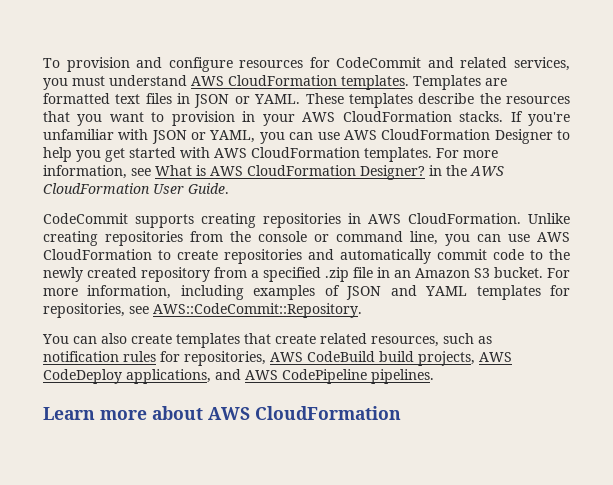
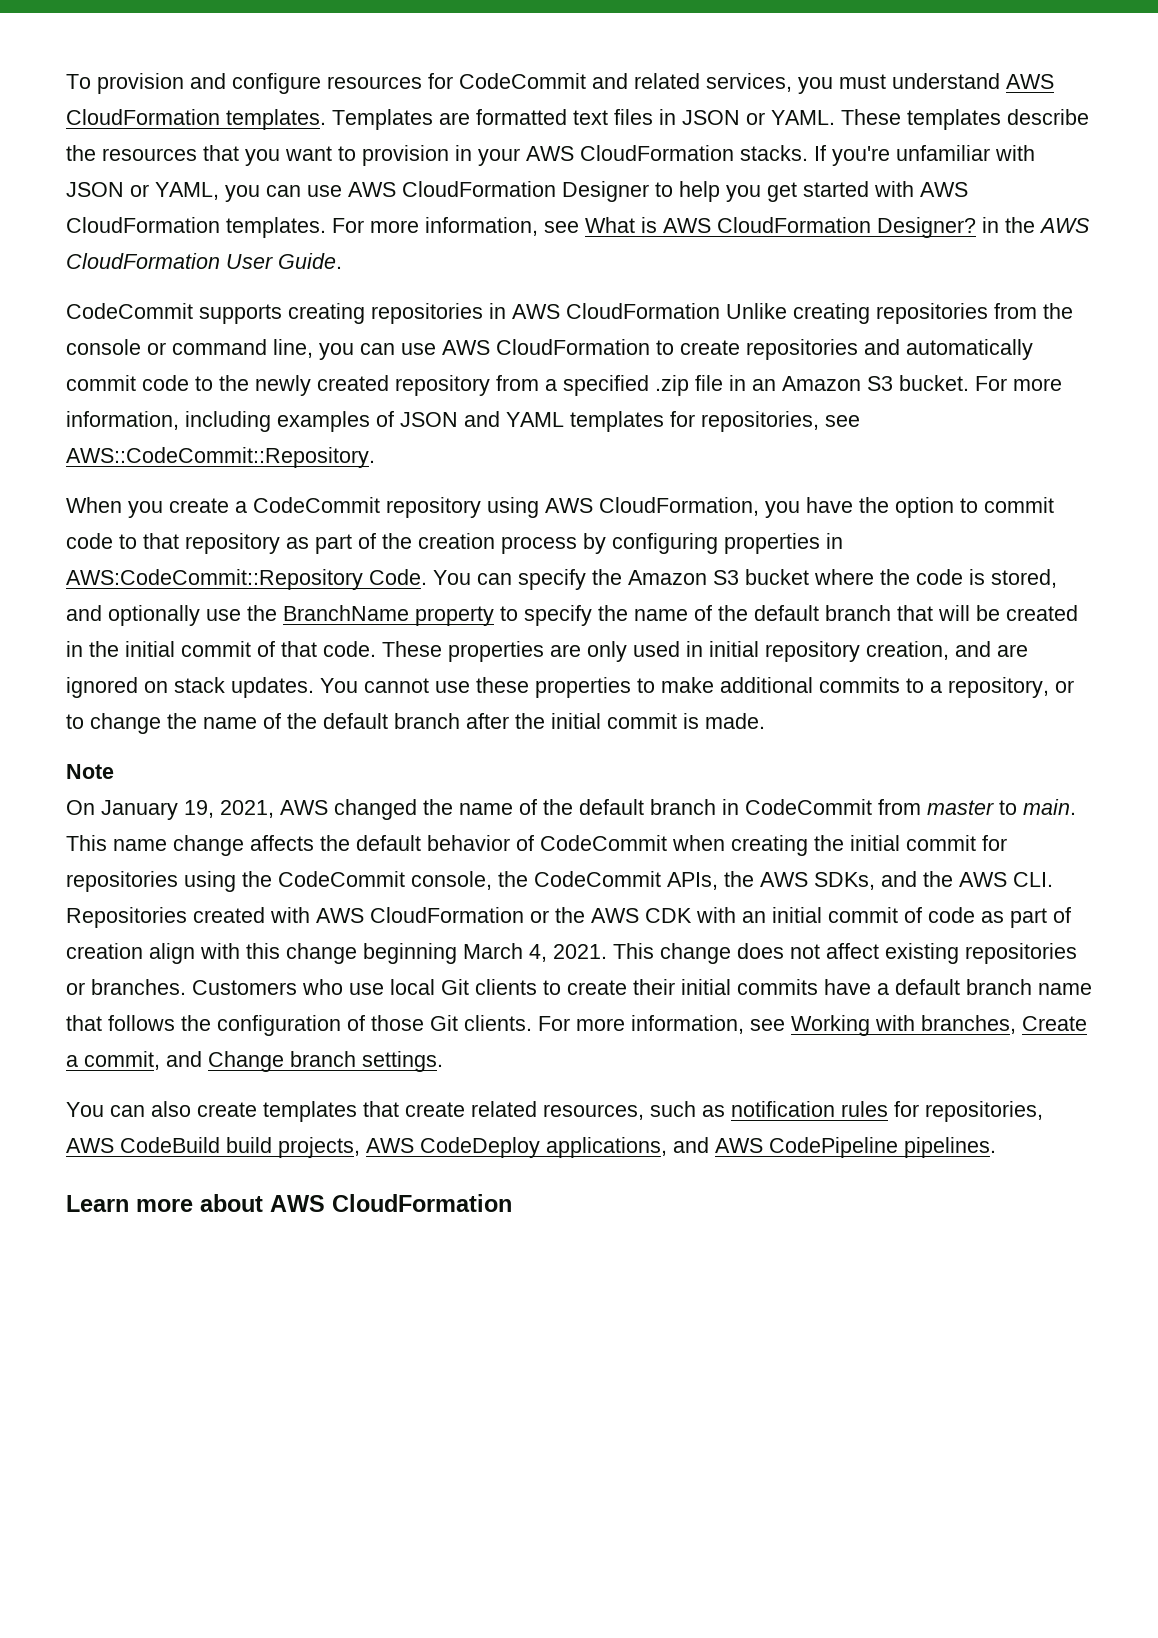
[408,213,521,224] CloudFormation. -> [566,303,720,319] CloudFormation
(362, 310) none -> [66,497,1054,518] [66,533,843,554] [66,569,1057,590] [66,605,1078,626] [66,641,1028,662] [66,677,1074,698] [66,713,765,734] [66,764,114,779] [66,799,1076,820] [66,835,1007,856] [66,871,1053,892] [66,907,1071,928] [66,943,1077,964] [66,979,1092,995] [66,1015,1087,1036] [66,1051,443,1072] // When you create a CodeCommit repository using AWS CloudFormation, you have the option to commit code to that repository as part of the creation process by configuring properties in AWS:CodeCommit::Repository Code. You can specify the Amazon S3 bucket where the code is stored, and optionally use the BranchName property to specify the name of the default branch that will be created in the initial commit of that code. These properties are only used in initial repository creation, and are ignored on stack updates. You cannot use these properties to make additional commits to a repository, or to change the name of the default branch after the initial commit is made. // Note // On January 19, 2021, AWS changed the name of the default branch in CodeCommit from master to main. This name change affects the default behavior of CodeCommit when creating the initial commit for repositories using the CodeCommit console, the CodeCommit APIs, the AWS SDKs, and the AWS CLI. Repositories created with AWS CloudFormation or the AWS CDK with an initial commit of code as part of creation align with this change beginning March 4, 2021. This change does not affect existing repositories or branches. Customers who use local Git clients to create their initial commits have a default branch name that follows the configuration of those Git clients. For more information, see Working with branches, Create a commit, and Change branch settings.

